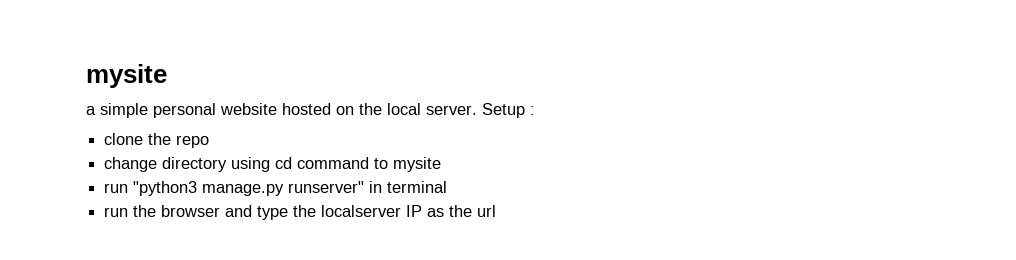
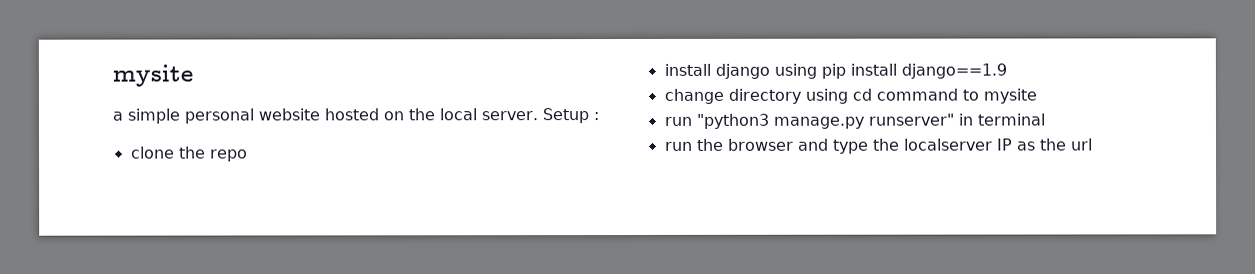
(210, 141) none -> [663,63,1007,79] // install django using pip install django==1.9

